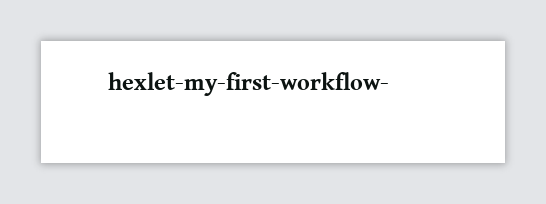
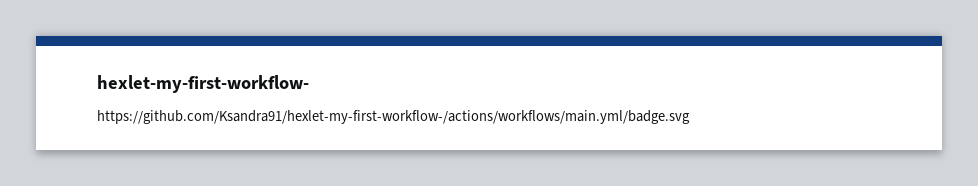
(389, 84) none -> [97,110,690,124] // https://github.com/Ksandra91/hexlet-my-first-workflow-/actions/workflows/main.yml/badge.svg

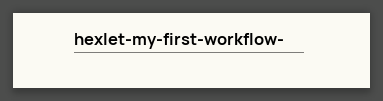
[97,110,690,124] // https://github.com/Ksandra91/hexlet-my-first-workflow-/actions/workflows/main.yml/badge.svg -> (284, 41) none

